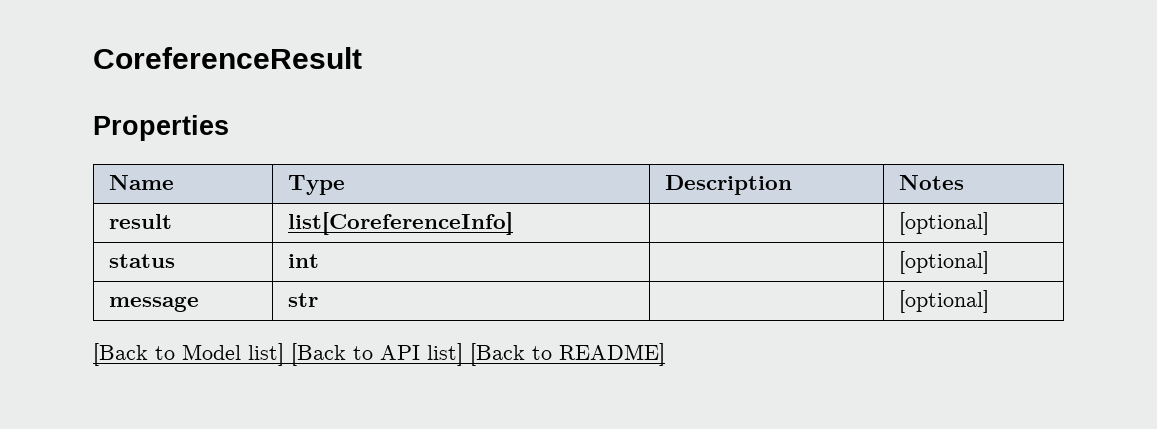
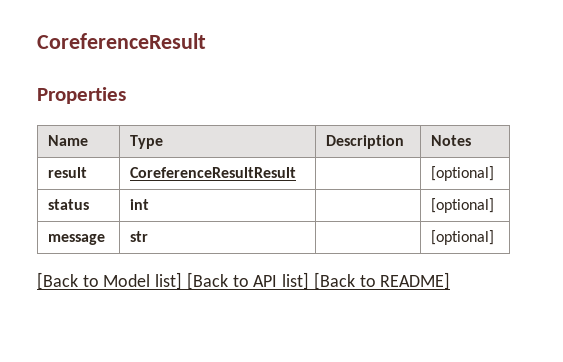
[288,212,514,235] list[CoreferenceInfo] -> [129,167,296,178] CoreferenceResultResult

